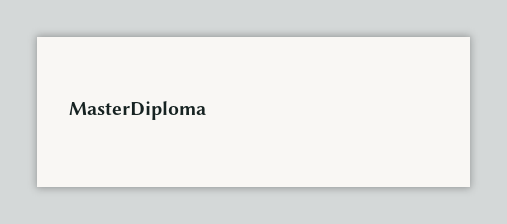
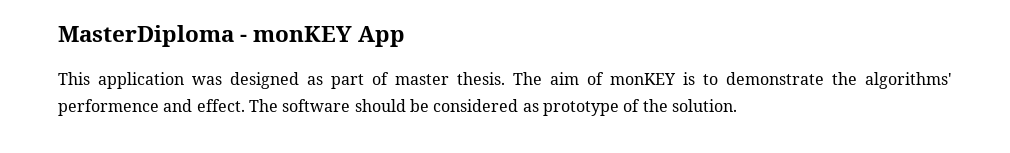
(206, 110) none -> [240,26,406,47] [58,72,952,89] [58,99,737,116] - monKEY App // This application was designed as part of master thesis. The aim of monKEY is to demonstrate the algorithms' performence and effect. The software should be considered as prototype of the solution.

